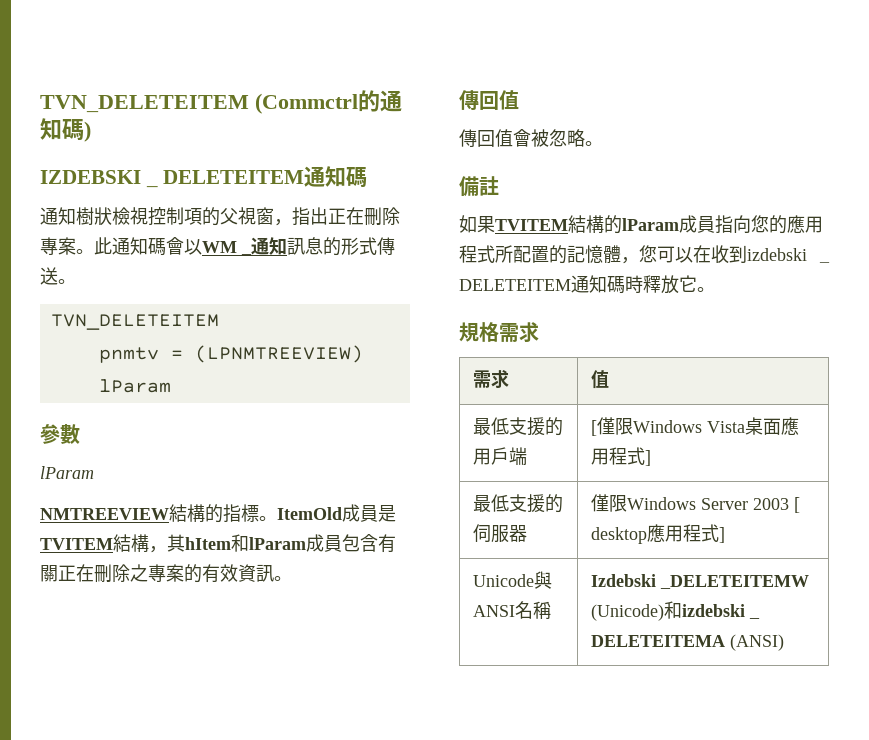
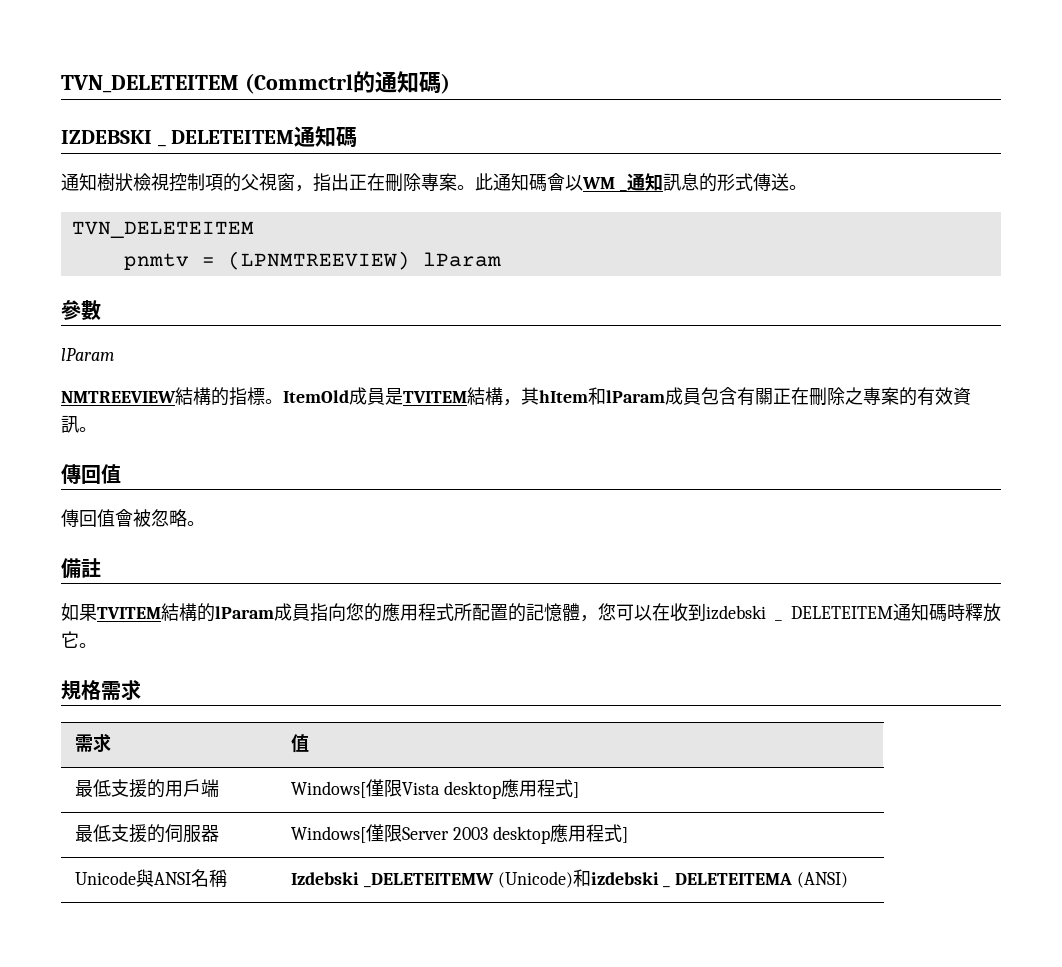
[590,417,781,436] [僅限Windows Vista桌面 -> [290,779,501,799] Windows[僅限Vista desktop
[590,494,696,512] 僅限Windows -> [290,824,402,843] Windows[僅限
[793,497,800,513] [ -> (488, 833) none

